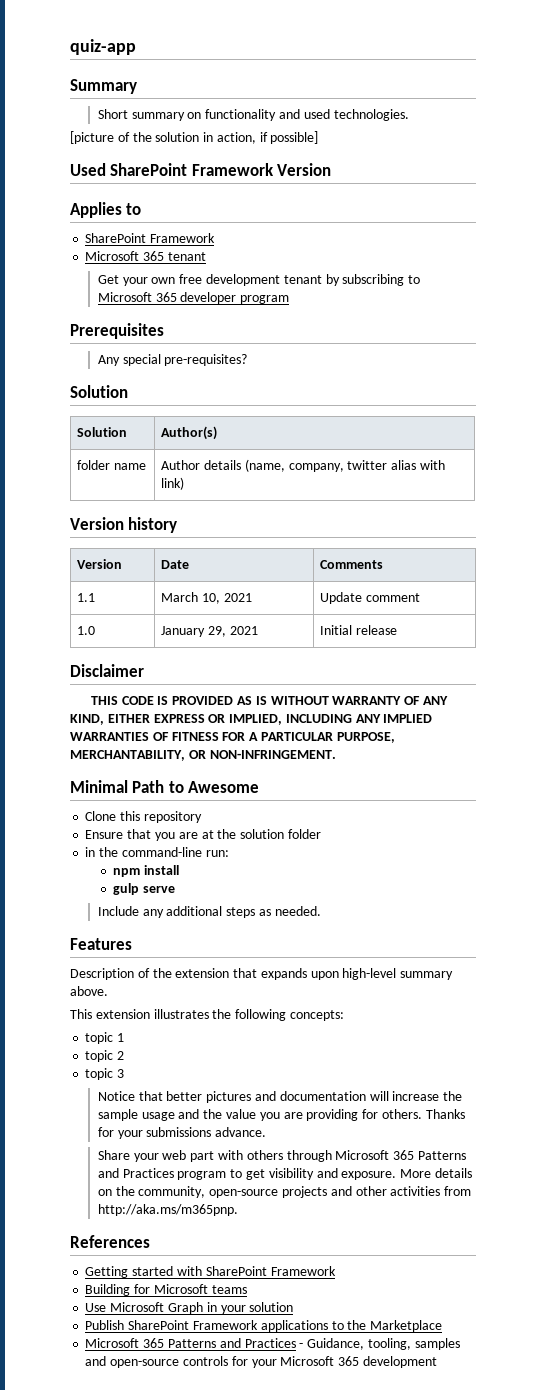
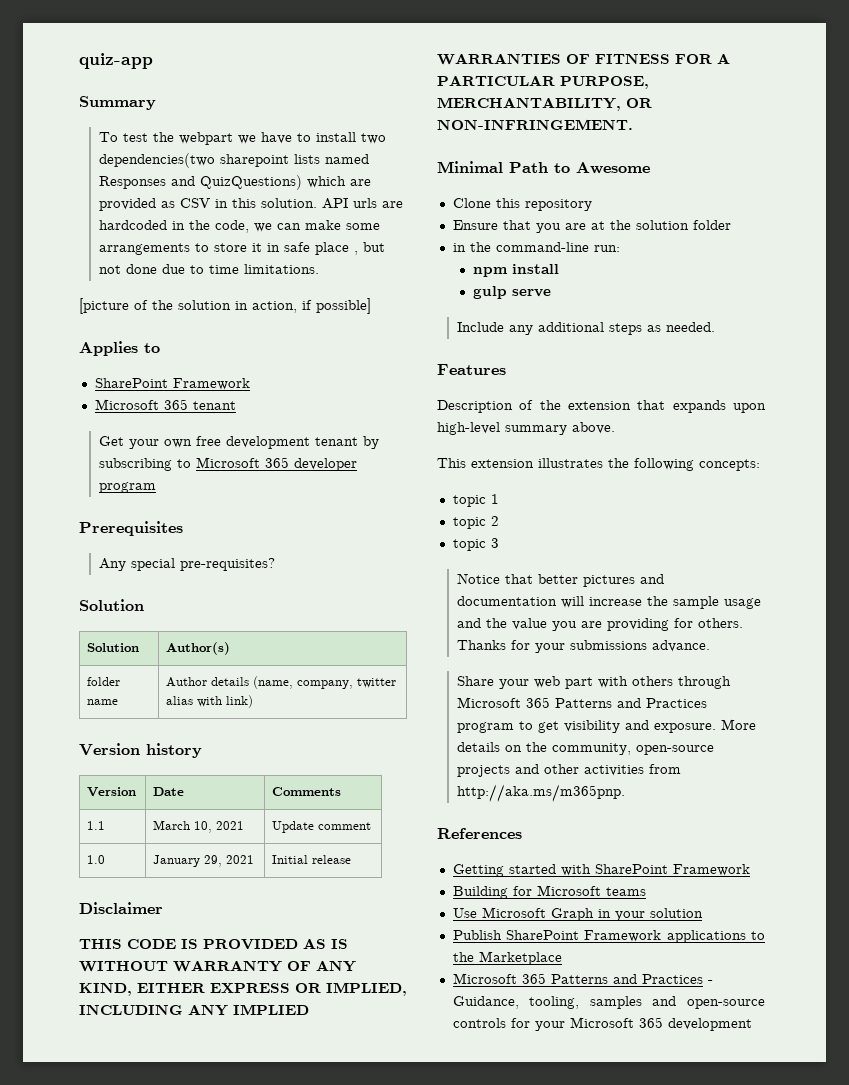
[97,109,409,121] Short summary on functionality and used technologies. -> [98,132,386,145] [98,153,369,168] [98,175,371,190] [98,198,403,211] [98,220,380,233] [98,242,385,255] [98,264,319,274] To test the webpart we have to install two dependencies(two sharepoint lists named Responses and QuizQuestions) which are provided as CSV in this solution. API urls are hardcoded in the code, we can make some arrangements to store it in safe place , but not done due to time limitations.
[70,163,332,176] // Used SharePoint Framework Version -> (371, 306) none

